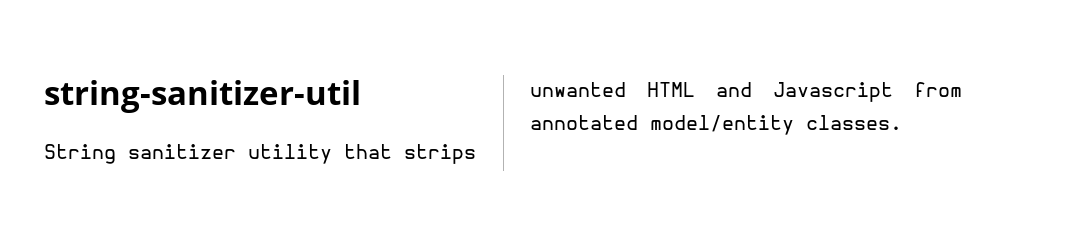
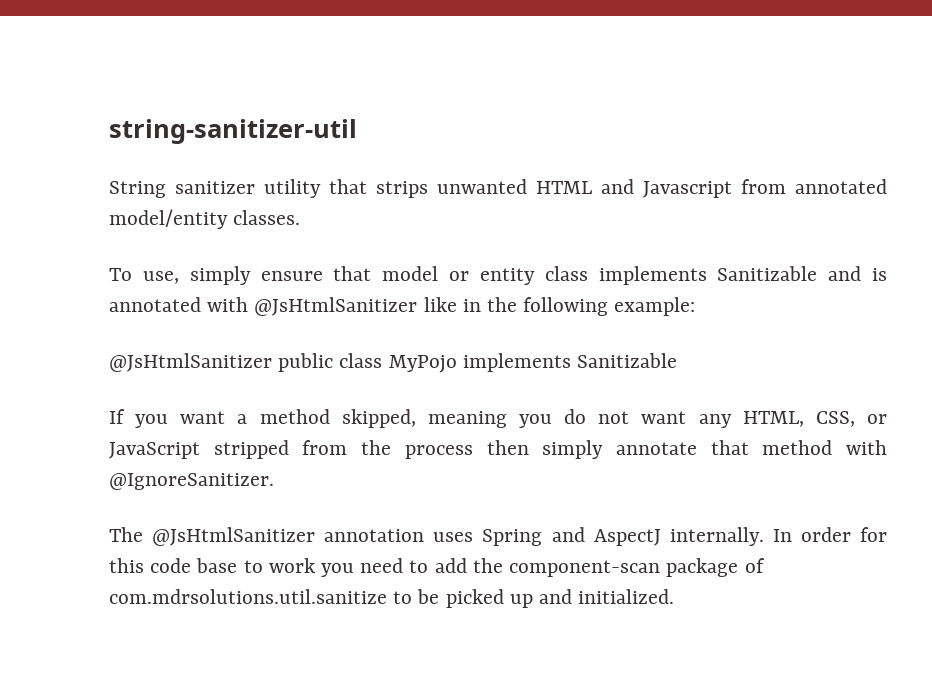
(902, 122) none -> [109,266,888,285] [109,297,696,316] [109,353,678,373] [109,409,887,428] [109,440,887,459] [109,473,274,490] [109,527,888,546] [109,558,765,577] [109,589,675,608] // To use, simply ensure that model or entity class implements Sanitizable and is annotated with @JsHtmlSanitizer like in the following example: // @JsHtmlSanitizer public class MyPojo implements Sanitizable // If you want a method skipped, meaning you do not want any HTML, CSS, or JavaScript stripped from the process then simply annotate that method with @IgnoreSanitizer. // The @JsHtmlSanitizer annotation uses Spring and AspectJ internally. In order for this code base to work you need to add the component-scan package of com.mdrsolutions.util.sanitize to be picked up and initialized.

